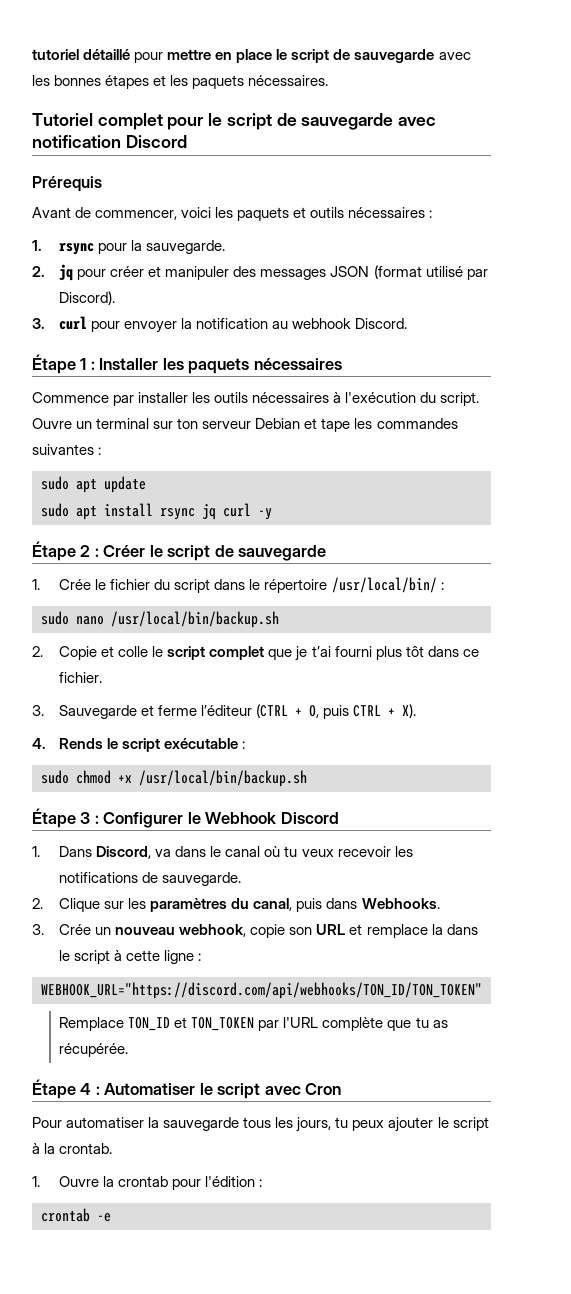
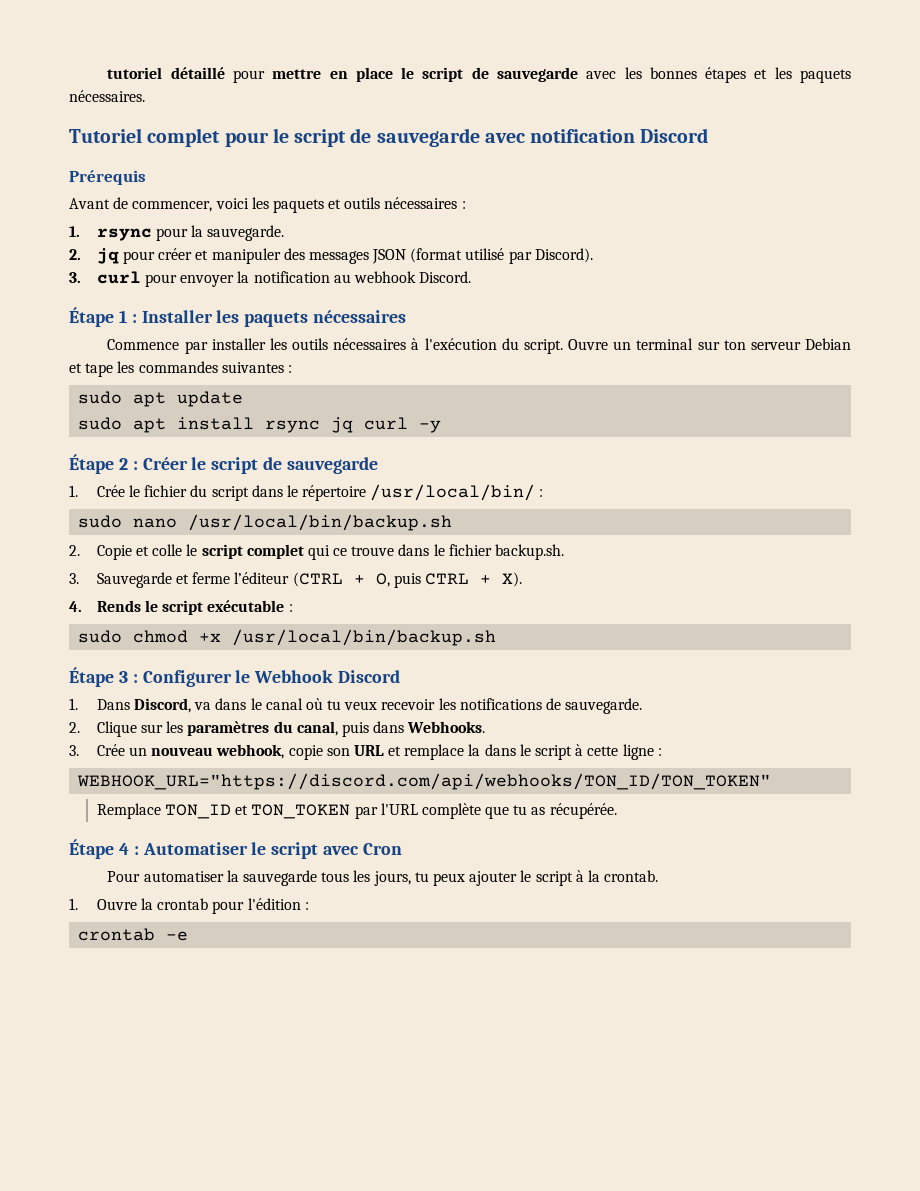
[268,646,479,661] [59,672,103,683] que je t’ai fourni plus tôt dans ce fichier. -> [307,544,564,560] qui ce trouve dans le fichier backup.sh.

